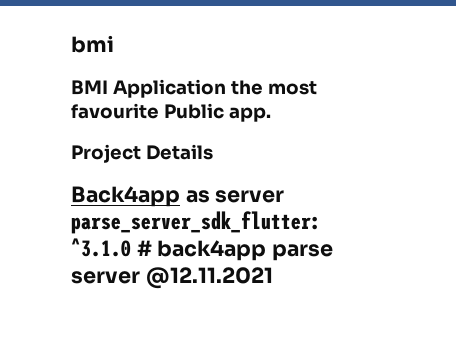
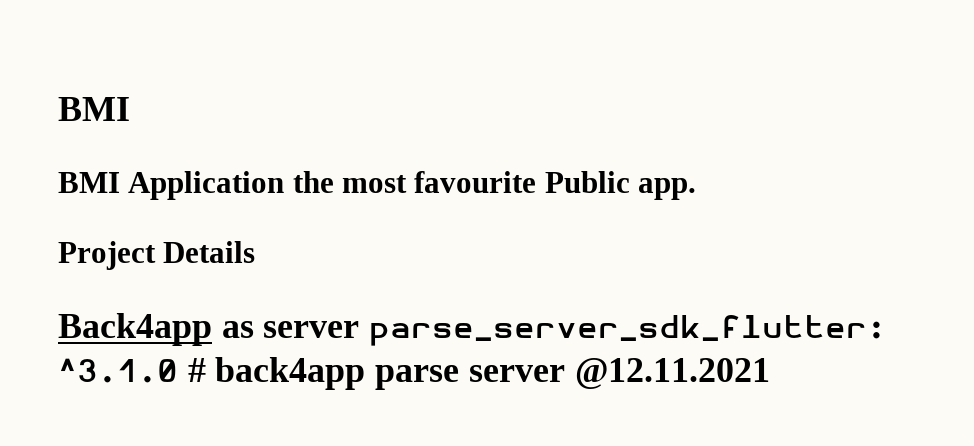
[71,35,114,53] bmi -> [58,97,130,121] BMI

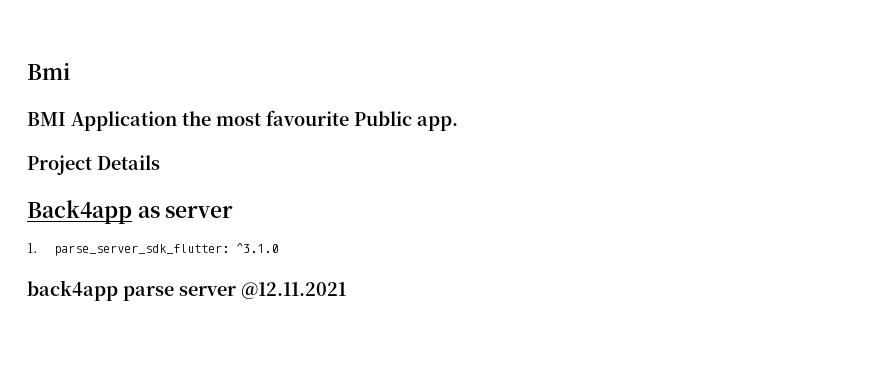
[58,97,130,121] BMI -> [27,62,70,80] Bmi
(360, 329) none -> [27,243,37,253] // 1.
[187,358,206,382] # -> (278, 248) //

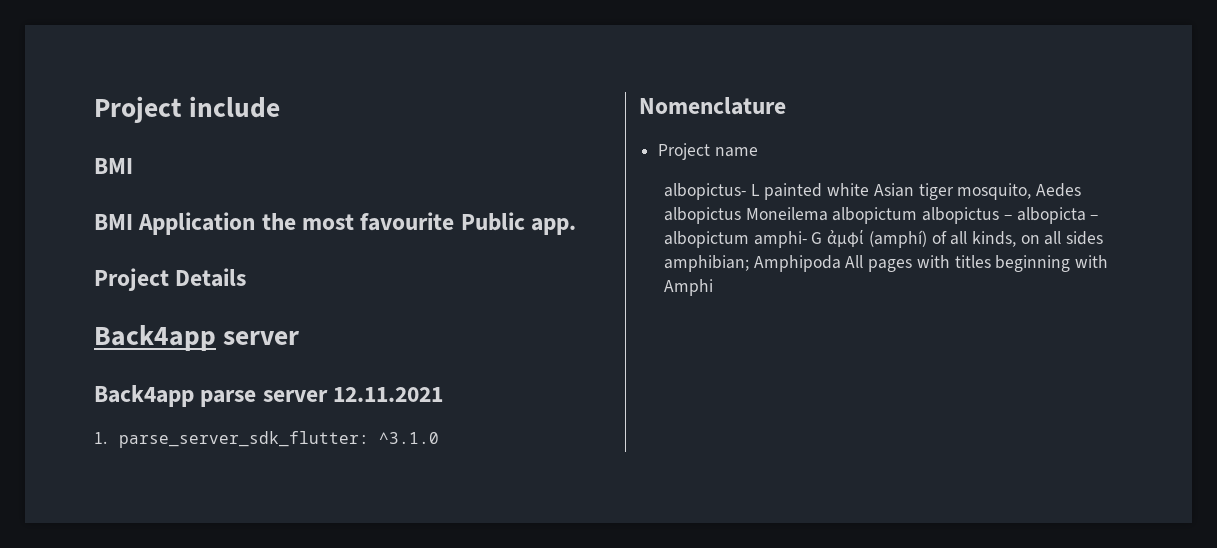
[27,62,70,80] Bmi -> [94,96,281,123] [94,158,133,174] Project include // BMI
[137,206,234,218] as server -> [223,331,300,345] [94,385,444,407] server // Back4app parse server 12.11.2021
[27,280,346,301] back4app parse server @12.11.2021 -> [639,97,786,115] [658,143,758,160] [663,183,1081,200] [663,207,1099,224] [663,230,1104,248] [663,255,1108,272] [663,279,713,296] Nomenclature // Project name // albopictus- L painted white Asian tiger mosquito, Aedes albopictus Moneilema albopictum albopictus – albopicta – albopictum amphi- G ἀμφί (amphí) of all kinds, on all sides amphibian; Amphipoda All pages with titles beginning with Amphi

